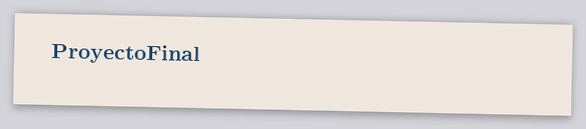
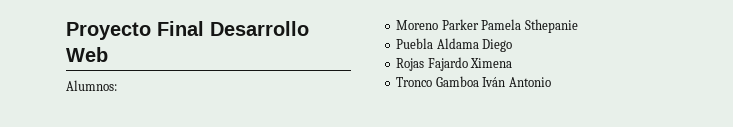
[51,42,201,66] ProyectoFinal -> [66,21,309,40] [66,47,108,62] [66,80,117,91] [396,19,578,33] [396,38,513,52] [396,57,513,71] [396,76,551,87] Proyecto Final Desarrollo Web // Alumnos: // Moreno Parker Pamela Sthepanie // Puebla Aldama Diego // Rojas Fajardo Ximena // Tronco Gamboa Iván Antonio

